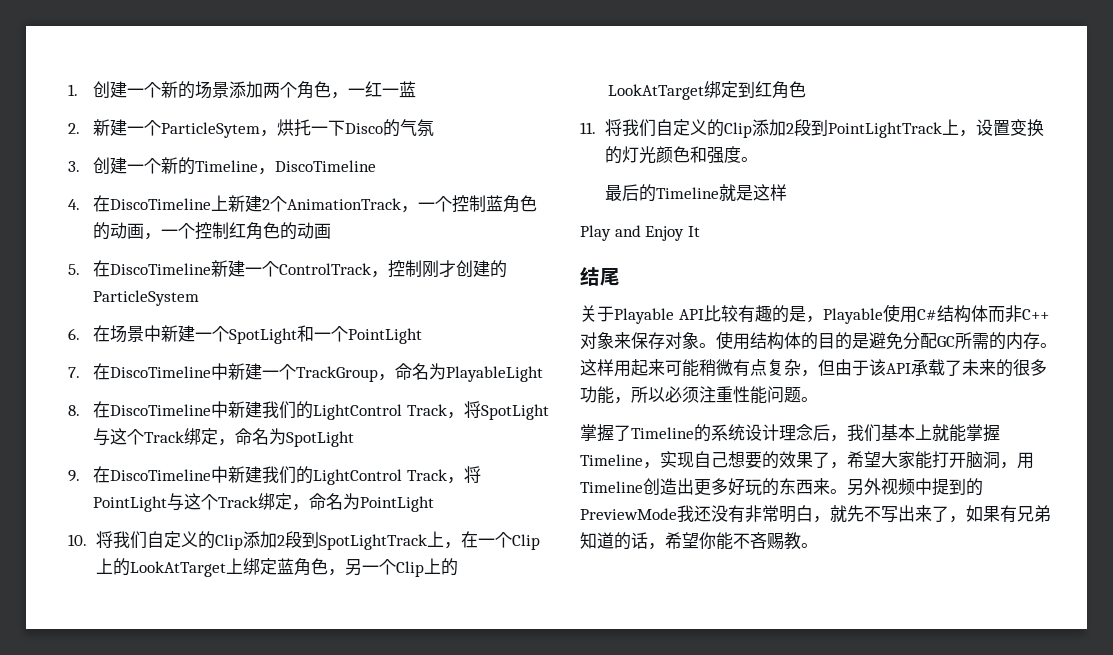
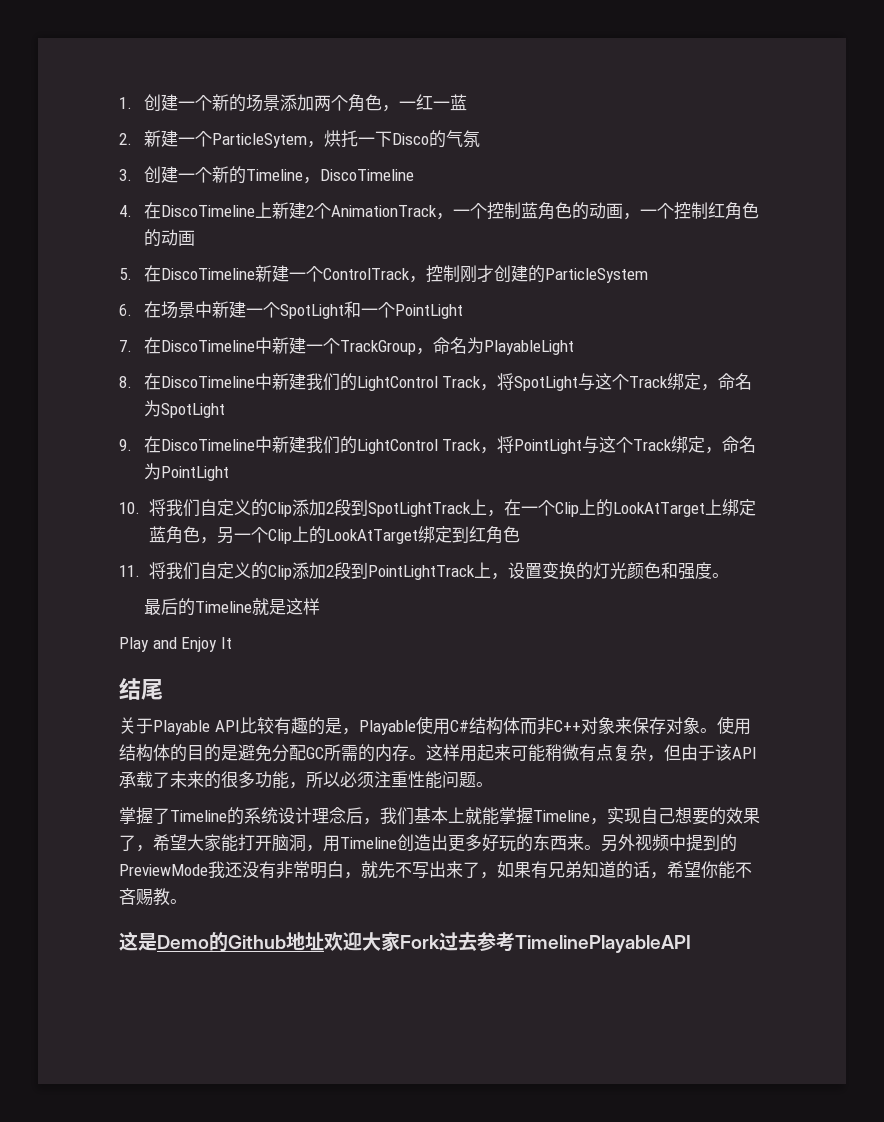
(818, 545) none -> [119,931,691,953] // 这是Demo的Github地址欢迎大家Fork过去参考TimelinePlayableAPI

